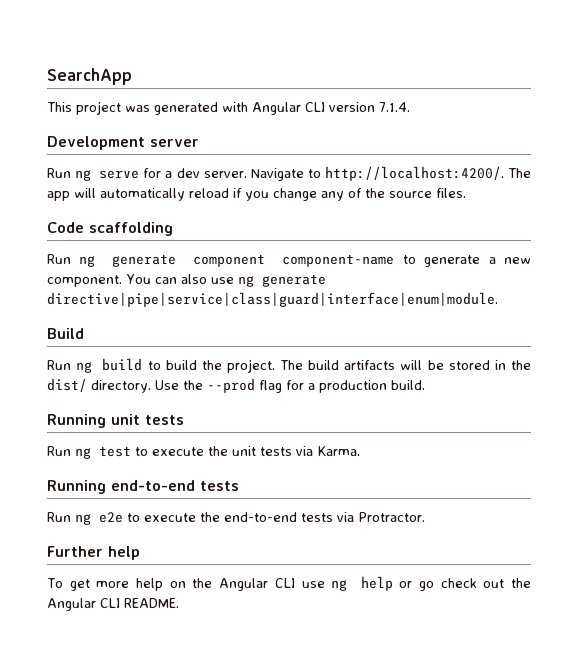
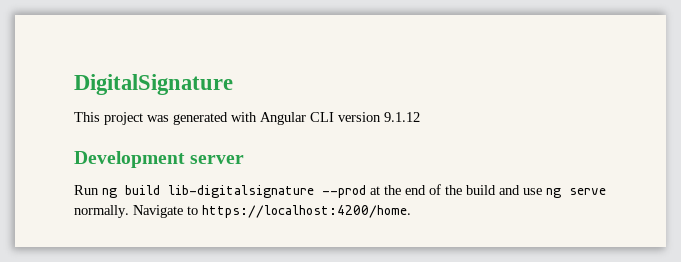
[47,68,132,85] SearchApp -> [74,74,233,95] DigitalSignature
[379,102,410,112] 7.1.4. -> [384,112,420,122] 9.1.12
[99,166,531,181] [47,188,466,201] [47,222,173,236] [47,254,531,267] [47,274,326,287] [47,292,498,307] [47,328,84,339] [47,358,531,373] [47,378,425,393] [47,414,184,428] [47,446,360,459] [47,480,239,494] [47,512,425,525] [47,546,140,560] [47,576,531,591] [47,598,179,611] serve for a dev server. Navigate to http://localhost:4200/. The app will automatically reload if you change any of the source files. // Code scaffolding // Run ng generate component component-name to generate a new component. You can also use ng generate directive|pipe|service|class|guard|interface|enum|module. // Build // Run ng build to build the project. The build artifacts will be stored in the dist/ directory. Use the --prod flag for a production build. // Running unit tests // Run ng test to execute the unit tests via Karma. // Running end-to-end tests // Run ng e2e to execute the end-to-end tests via Protractor. // Further help // To get more help on the Angular CLI use ng help or go check out the Angular CLI README. -> [125,184,606,198] [74,205,411,218] build lib-digitalsignature --prod at the end of the build and use ng serve normally. Navigate to https://localhost:4200/home.

